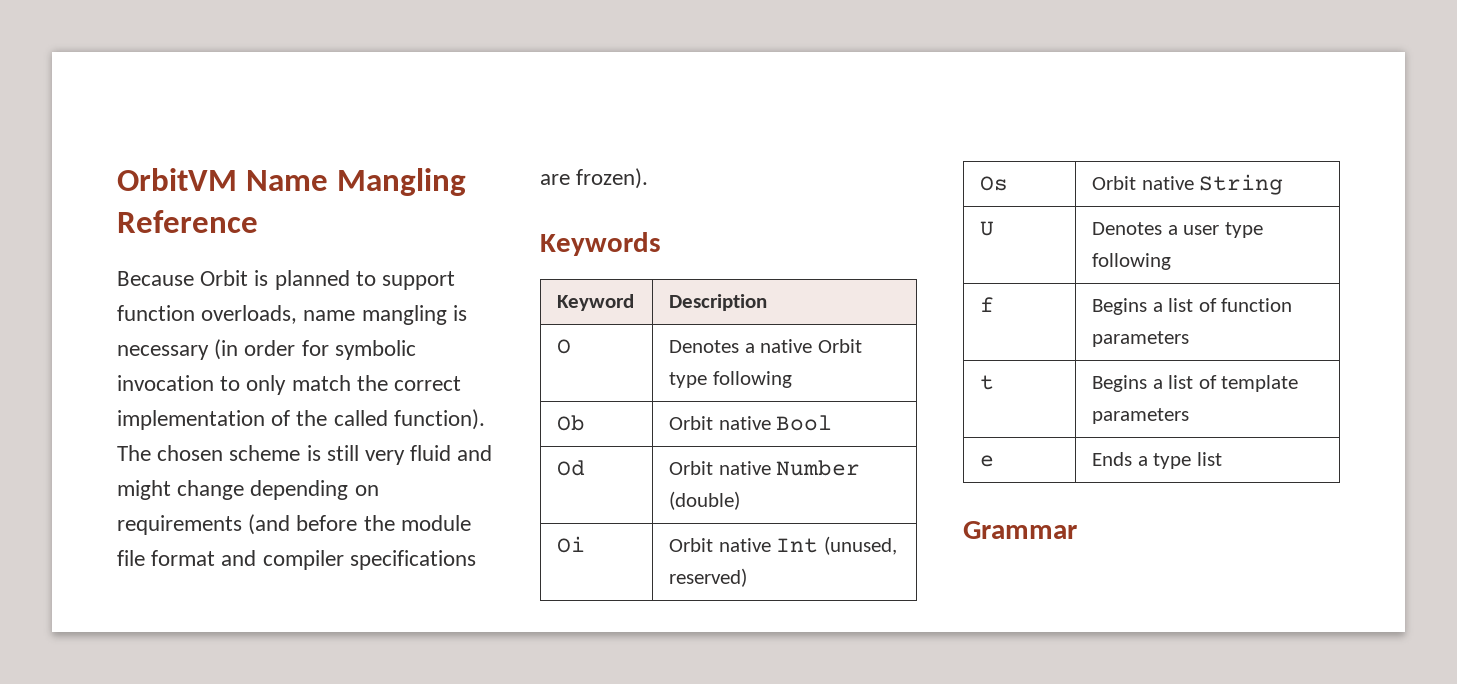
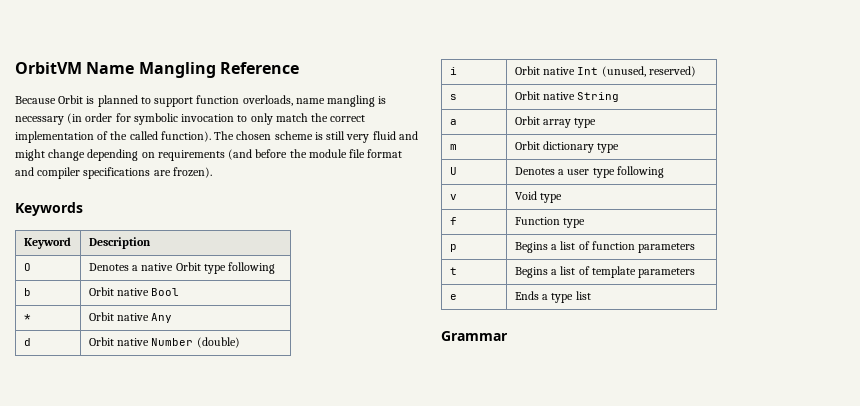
[557,415,586,431] Ob -> [23,288,31,296] b
[557,460,586,476] Od -> [23,314,31,321] [88,312,173,323] [23,338,31,346] * | Orbit native Any // d
[557,536,586,553] Oi -> [449,67,457,75] i
[980,176,1009,191] Os -> [449,94,457,100] s
(1284, 184) none -> [449,119,457,125] [514,116,597,128] [449,144,457,150] [514,141,620,153] // a | Orbit array type // m | Orbit dictionary type
[980,297,995,312] f -> [449,194,457,200] [514,191,563,203] [449,217,457,225] [514,217,586,228] [449,244,457,252] v | Void type // f | Function type // p

